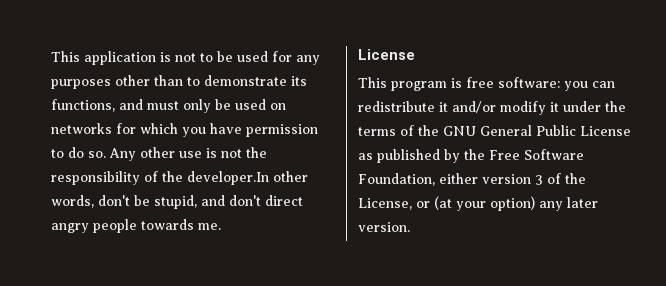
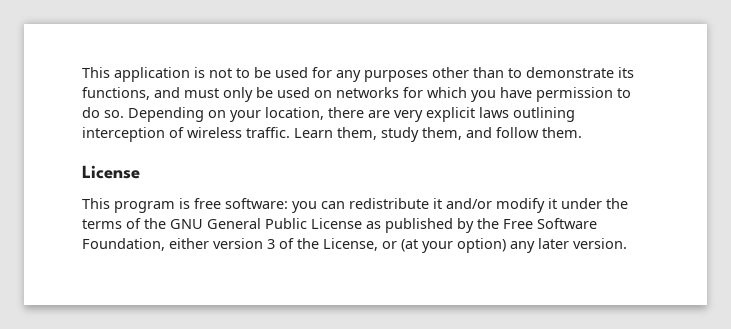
[109,147,267,161] [51,171,308,185] [51,195,303,209] [51,219,221,233] Any other use is not the responsibility of the developer.In other words, don't be stupid, and don't direct angry people towards me. -> [128,107,575,122] [82,127,582,142] Depending on your location, there are very explicit laws outlining interception of wireless traffic. Learn them, study them, and follow them.

